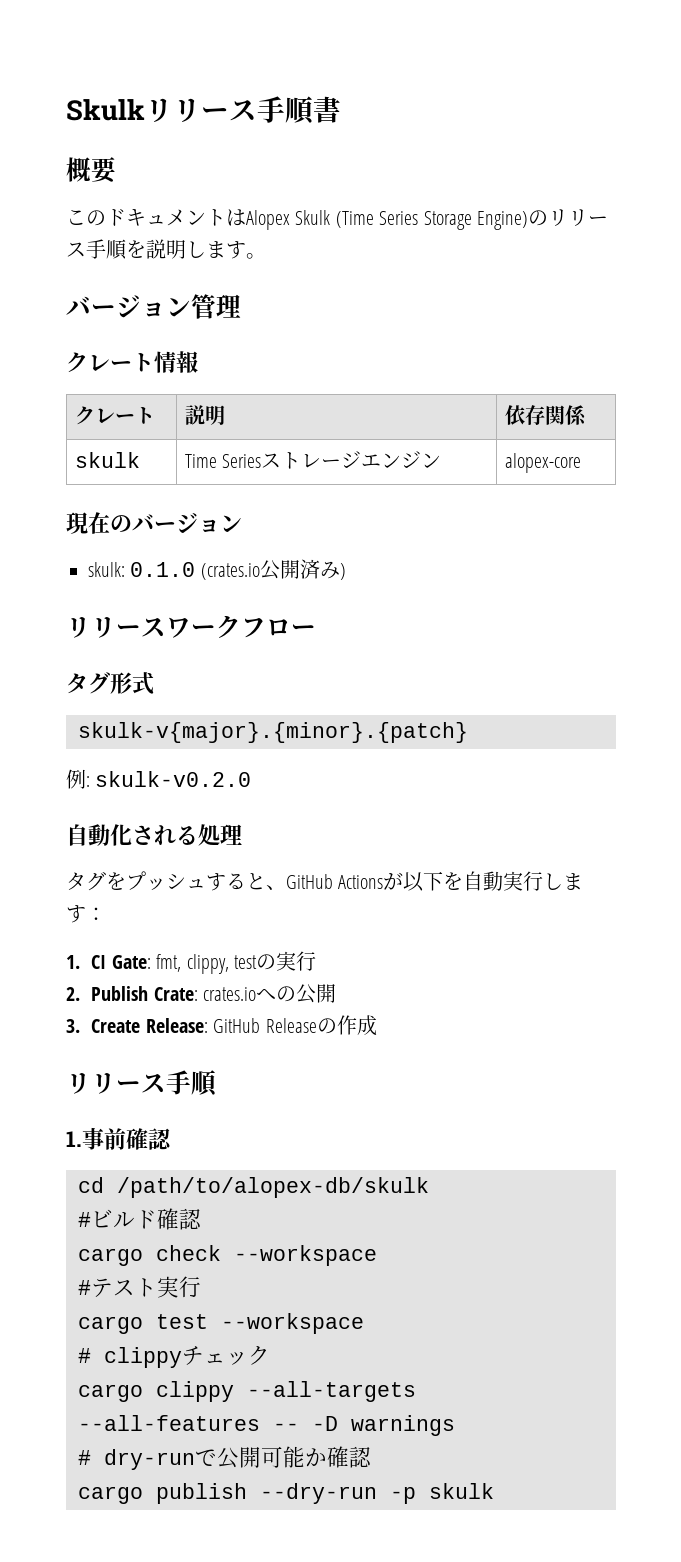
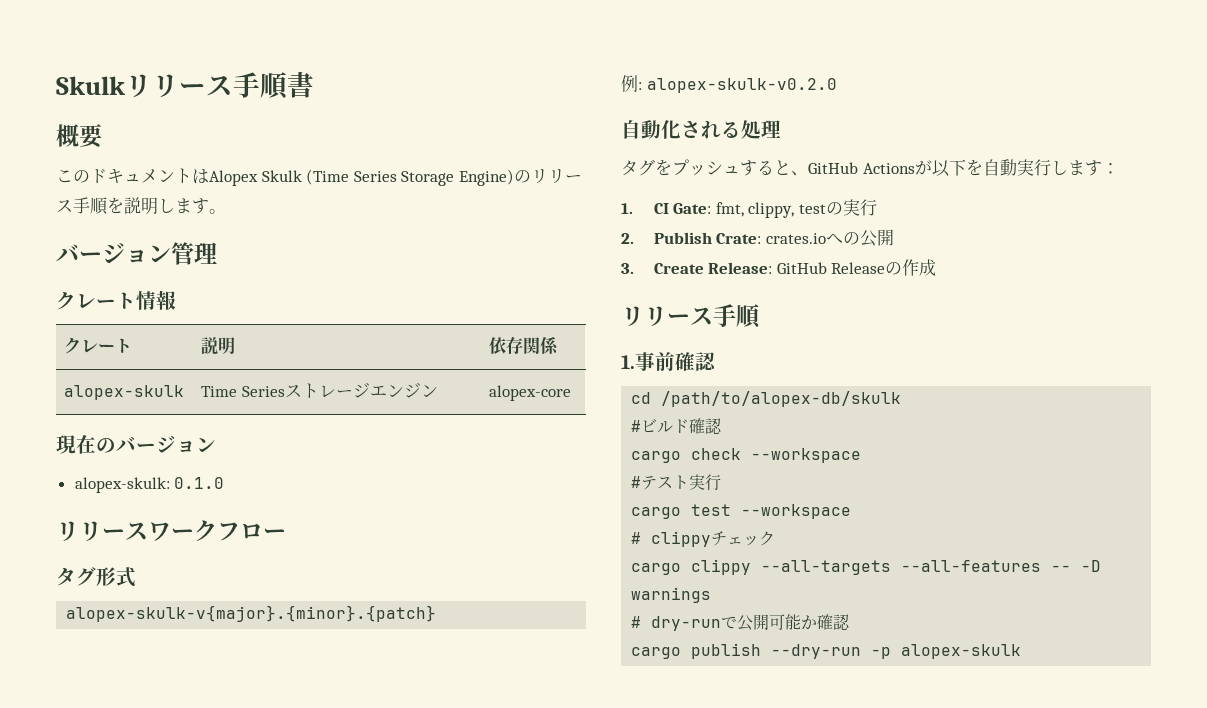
[74,452,140,468] skulk -> [64,385,185,400] alopex-skulk
[88,562,125,577] skulk: -> [74,477,170,493] alopex-skulk:
[200,559,346,580] (crates.io公開済み) -> (225, 483) none
[78,722,468,743] skulk-v{major}.{minor}.{patch} -> [66,605,437,622] alopex-skulk-v{major}.{minor}.{patch}
[95,771,252,787] skulk-v0.2.0 -> [646,78,837,93] alopex-skulk-v0.2.0
[429,1483,494,1499] skulk -> [901,644,1022,659] alopex-skulk

